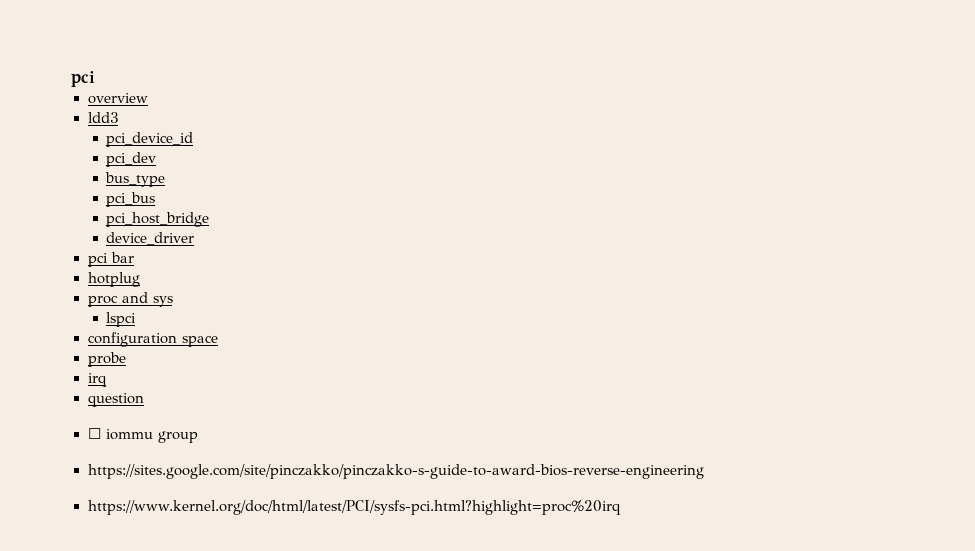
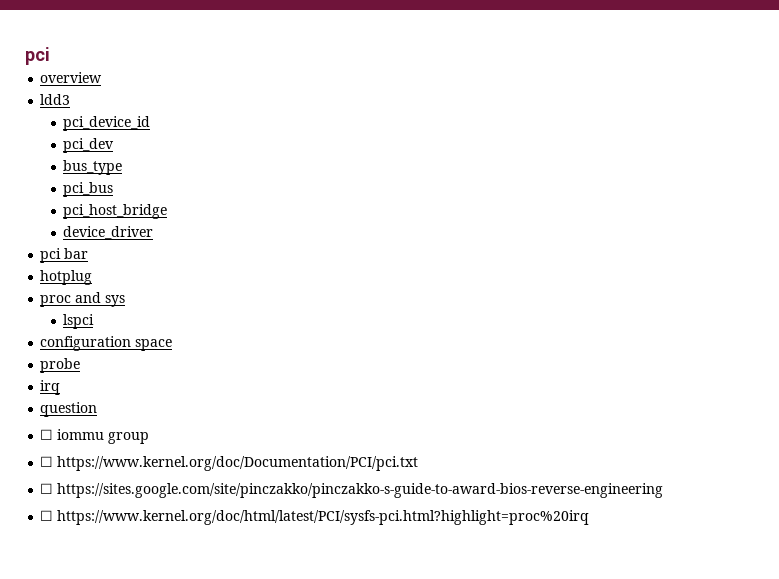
(198, 437) none -> [40,456,419,471] [40,483,54,494] ☐ https://www.kernel.org/doc/Documentation/PCI/pci.txt // ☐
(704, 471) none -> [40,510,54,521] ☐

